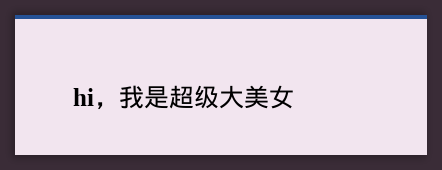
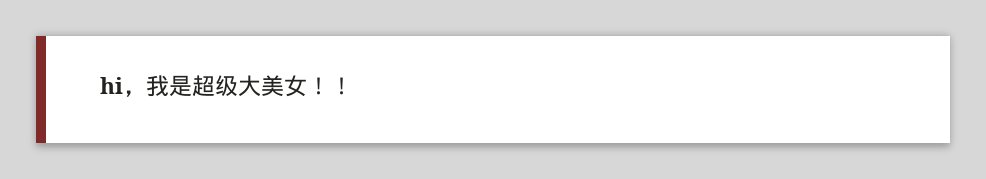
(294, 97) none -> [307,77,353,95] ！！

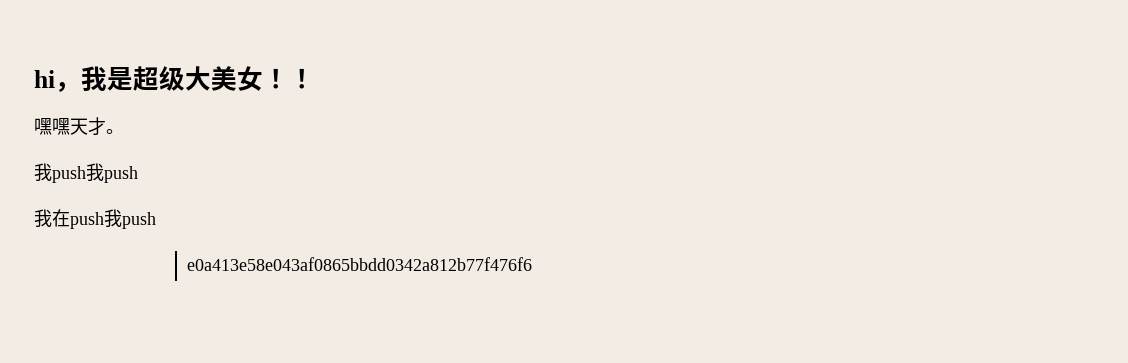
(353, 86) none -> [34,117,124,135] [34,163,138,183] [34,209,156,229] [187,257,533,271] // 嘿嘿天才。 // 我push我push // 我在push我push // e0a413e58e043af0865bbdd0342a812b77f476f6

